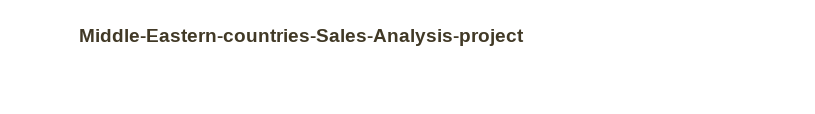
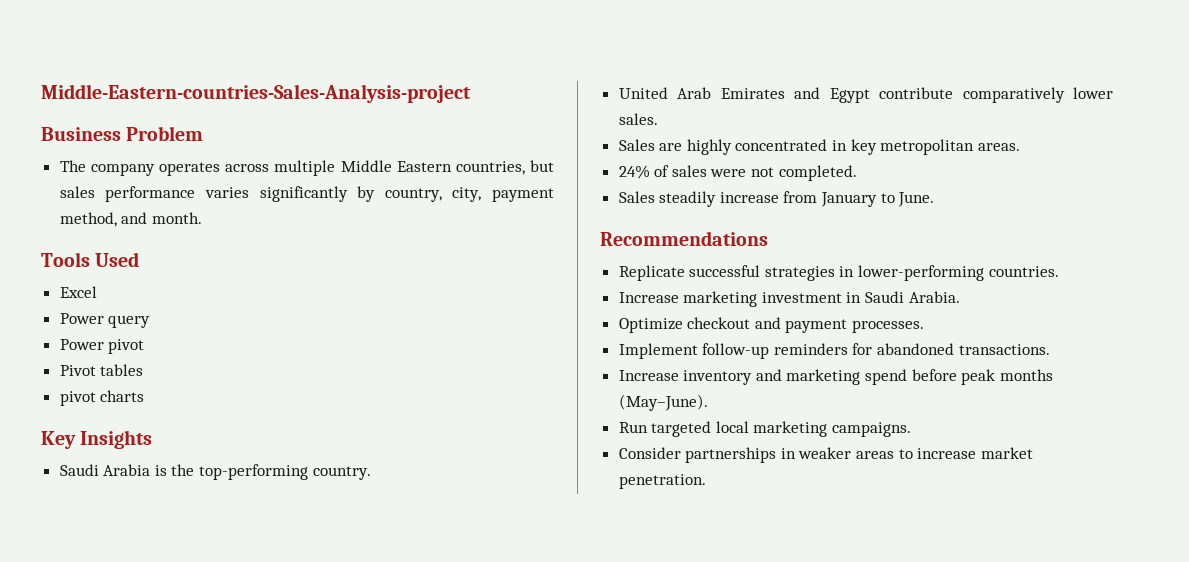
(524, 37) none -> [41,126,204,141] [59,160,554,176] [59,186,554,202] [59,212,202,227] [41,252,140,267] [59,286,97,298] [59,313,151,328] [59,339,145,354] [59,364,144,376] [59,390,145,406] [41,430,153,449] [59,464,371,480] [618,87,1113,103] [618,113,658,125] [618,139,1020,155] [618,165,857,181] [618,191,935,207] [600,231,768,246] [618,265,1059,281] [618,291,960,307] [618,317,925,333] [618,343,1050,359] [618,369,1053,385] [618,394,708,411] [618,421,912,437] [618,447,1033,463] [618,474,706,489] // Business Problem // The company operates across multiple Middle Eastern countries, but sales performance varies significantly by country, city, payment method, and month. // Tools Used // Excel // Power query // Power pivot // Pivot tables // pivot charts // Key Insights // Saudi Arabia is the top-performing country. // United Arab Emirates and Egypt contribute comparatively lower sales. // Sales are highly concentrated in key metropolitan areas. // 24% of sales were not completed. // Sales steadily increase from January to June. // Recommendations // Replicate successful strategies in lower-performing countries. // Increase marketing investment in Saudi Arabia. // Optimize checkout and payment processes. // Implement follow-up reminders for abandoned transactions. // Increase inventory and marketing spend before peak months (May–June). // Run targeted local marketing campaigns. // Consider partnerships in weaker areas to increase market penetration.

